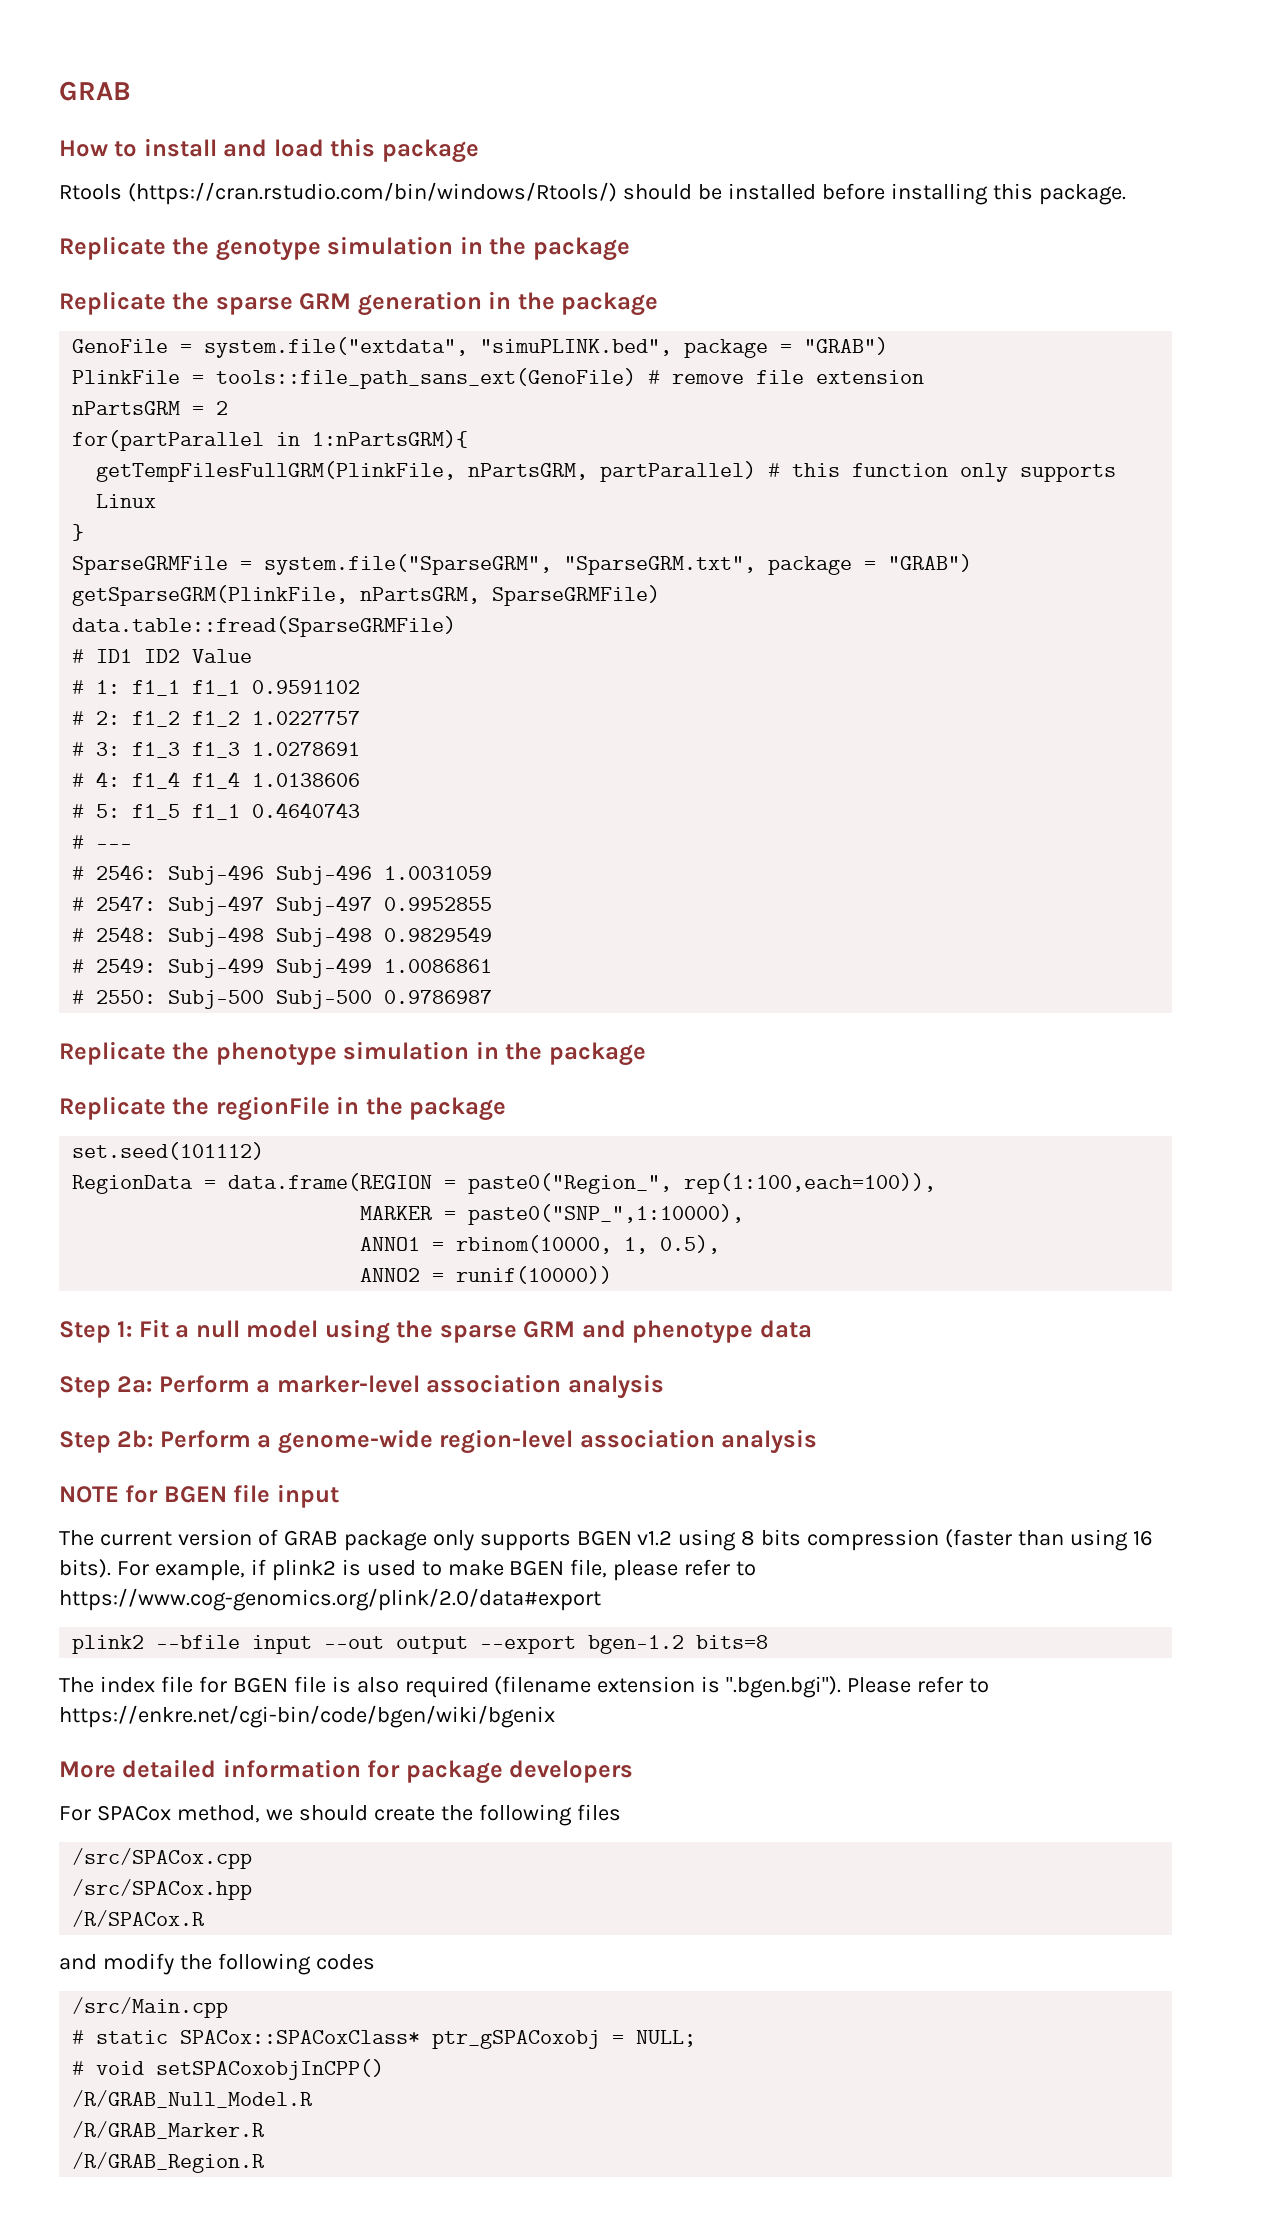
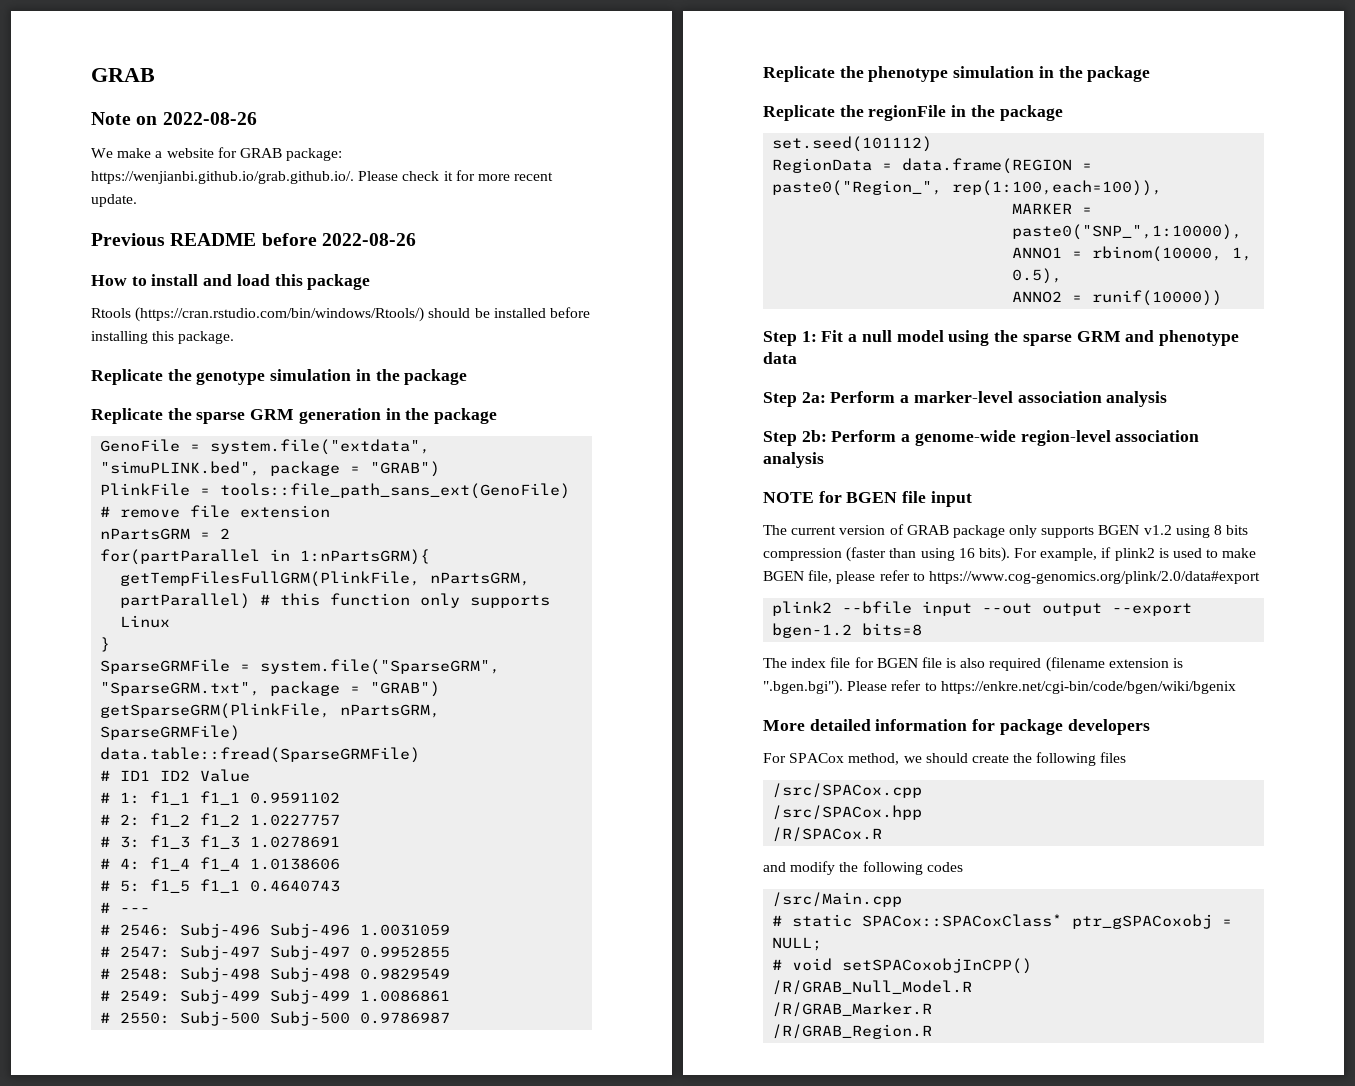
[59,81,131,101] GRAB -> [91,68,155,82] [91,112,257,125] [91,147,343,161] [91,170,554,184] [91,194,137,207] [91,233,416,246] GRAB // Note on 2022-08-26 // We make a website for GRAB package: https://wenjianbi.github.io/grab.github.io/. Please check it for more recent update. // Previous README before 2022-08-26

